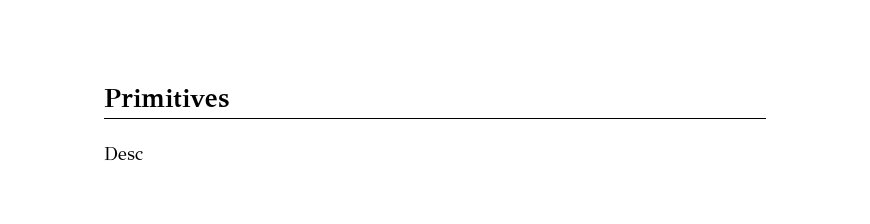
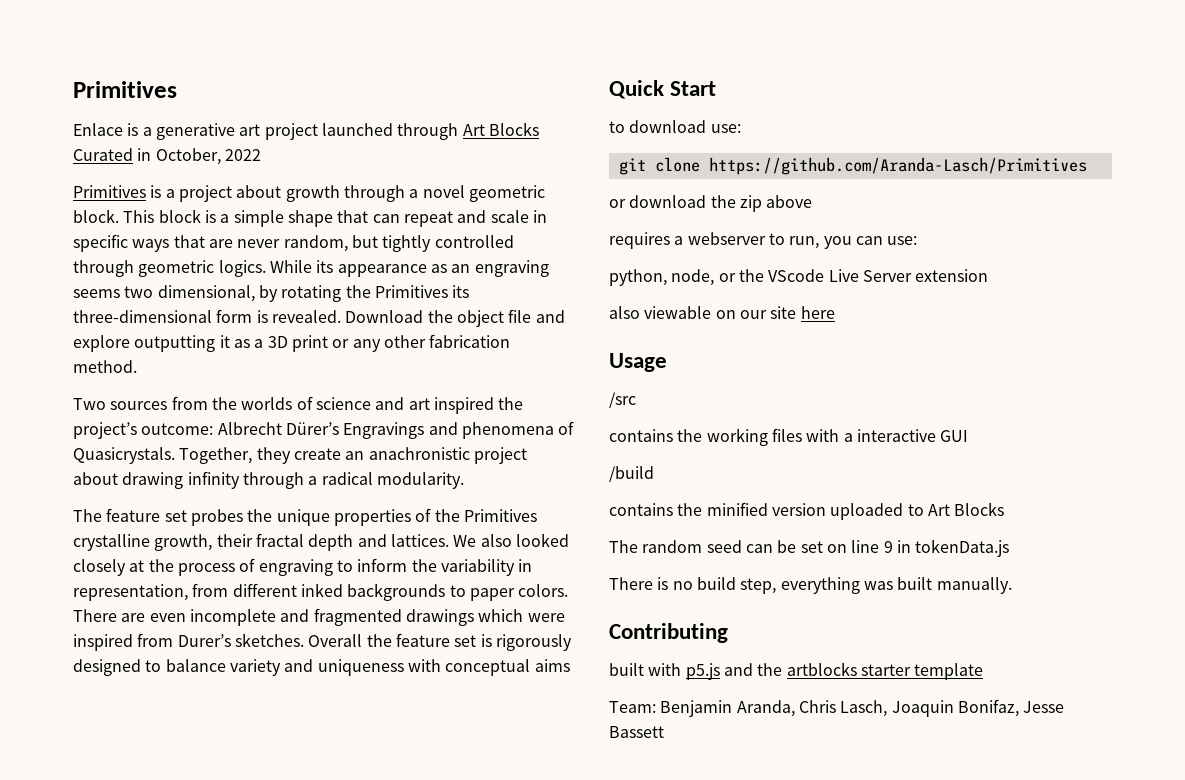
[104,146,143,161] Desc -> [73,122,539,140] [73,148,261,165] [73,185,545,202] [73,209,547,227] [73,234,514,252] [73,260,549,277] [73,285,470,302] [73,309,565,327] [73,334,511,352] [73,360,137,373] [73,396,524,414] [73,421,575,439] [73,447,527,464] [73,471,464,489] [73,508,537,526] [73,533,569,551] [73,558,533,576] [73,583,569,601] [73,608,565,626] [73,633,572,651] [73,659,570,676] [609,80,717,99] [609,120,741,133] [618,157,1087,175] [609,195,813,212] [609,232,918,249] [609,269,989,286] [609,306,835,319] [609,353,667,372] [609,392,636,408] [609,428,969,446] [609,466,654,482] [609,502,1005,520] [609,539,1010,557] [609,577,1012,594] [609,623,728,643] [609,662,984,680] [609,699,1065,717] [609,726,664,738] Enlace is a generative art project launched through Art Blocks Curated in October, 2022 // Primitives is a project about growth through a novel geometric block. This block is a simple shape that can repeat and scale in specific ways that are never random, but tightly controlled through geometric logics. While its appearance as an engraving seems two dimensional, by rotating the Primitives its three-dimensional form is revealed. Download the object file and explore outputting it as a 3D print or any other fabrication method. // Two sources from the worlds of science and art inspired the project’s outcome: Albrecht Dürer’s Engravings and phenomena of Quasicrystals. Together, they create an anachronistic project about drawing infinity through a radical modularity. // The feature set probes the unique properties of the Primitives crystalline growth, their fractal depth and lattices. We also looked closely at the process of engraving to inform the variability in representation, from different inked backgrounds to paper colors. There are even incomplete and fragmented drawings which were inspired from Durer’s sketches. Overall the feature set is rigorously designed to balance variety and uniqueness with conceptual aims // Quick Start // to download use: // git clone https://github.com/Aranda-Lasch/Primitives // or download the zip above // requires a webserver to run, you can use: // python, node, or the VScode Live Server extension // also viewable on our site here // Usage // /src // contains the working files with a interactive GUI // /build // contains the minified version uploaded to Art Blocks // The random seed can be set on line 9 in tokenData.js // There is no build step, everything was built manually. // Contributing // built with p5.js and the artblocks starter template // Team: Benjamin Aranda, Chris Lasch, Joaquin Bonifaz, Jesse Bassett

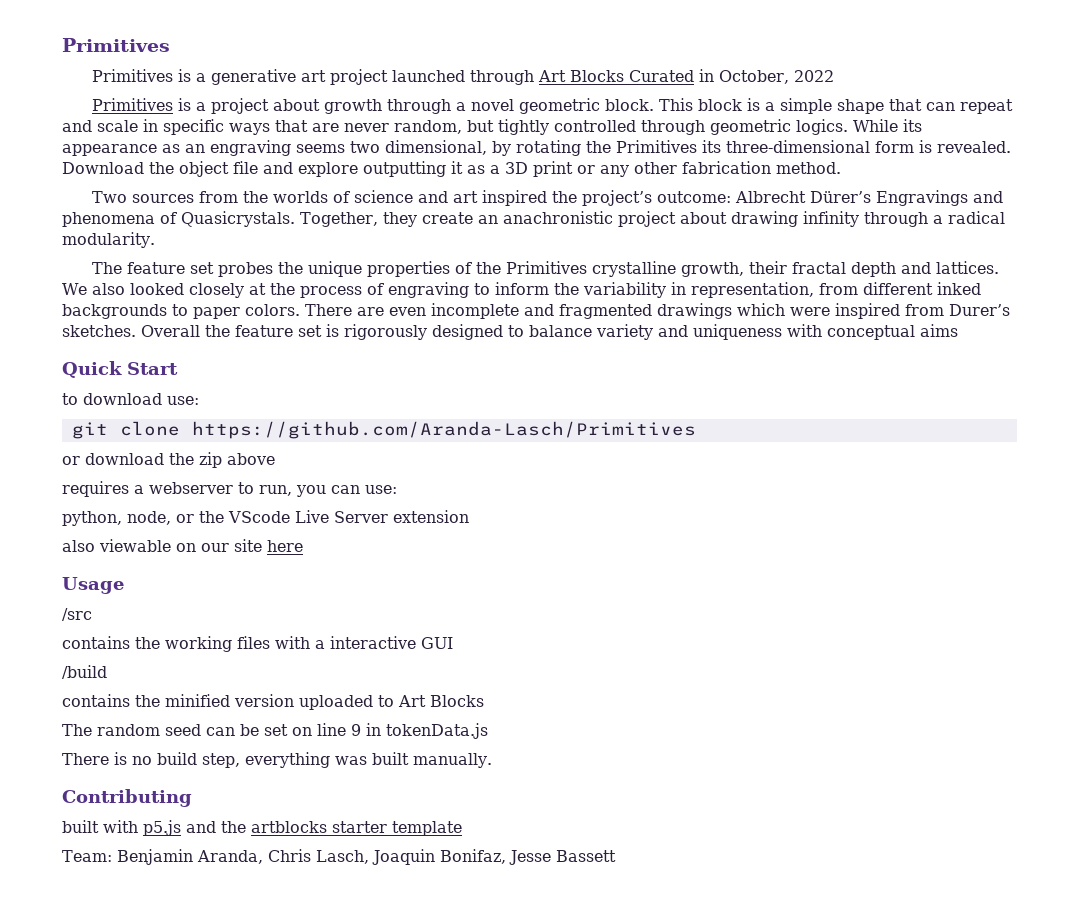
[73,123,123,136] Enlace -> [91,69,173,82] Primitives

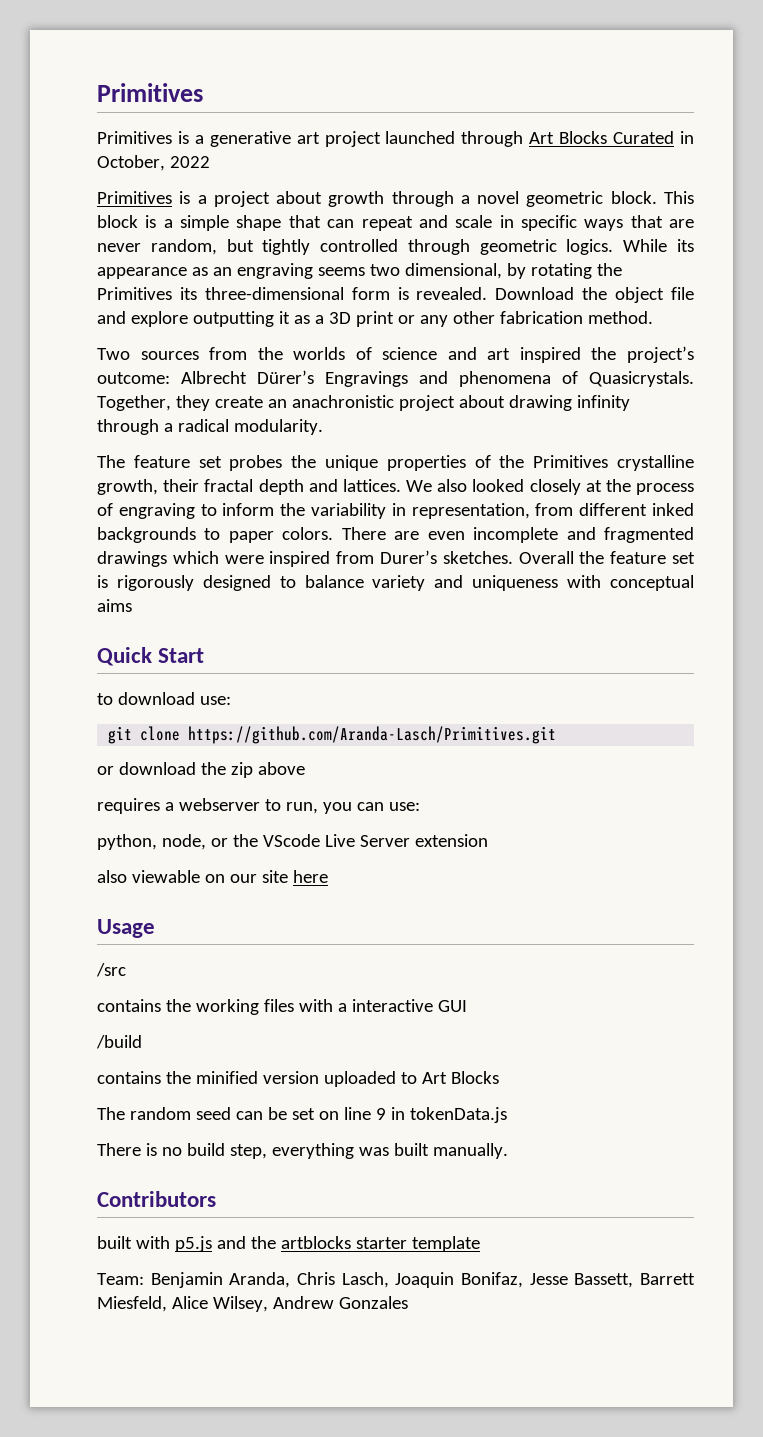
[191,421,696,439] https://github.com/Aranda-Lasch/Primitives -> [188,726,557,744] https://github.com/Aranda-Lasch/Primitives.git
[62,789,192,807] Contributing -> [97,1191,216,1207] Contributors
[555,850,616,862] Bassett -> [574,1273,695,1288] [97,1296,408,1312] Bassett, Barrett Miesfeld, Alice Wilsey, Andrew Gonzales

